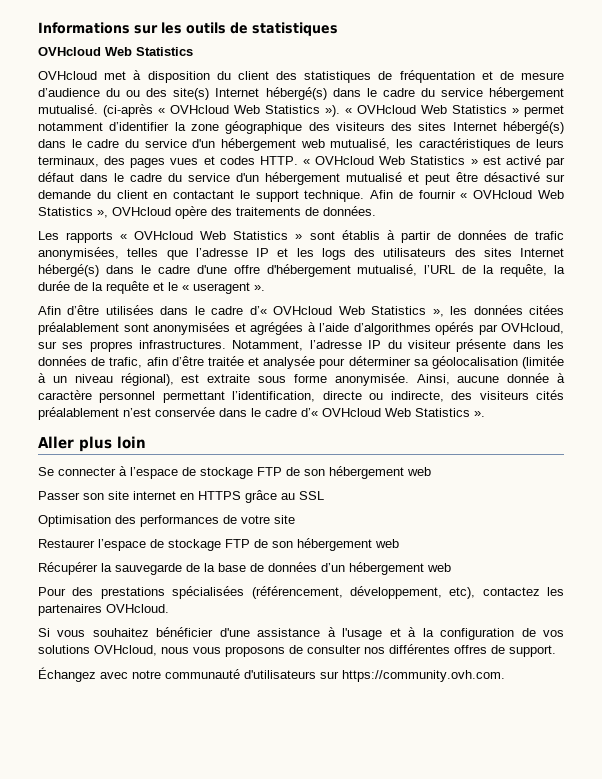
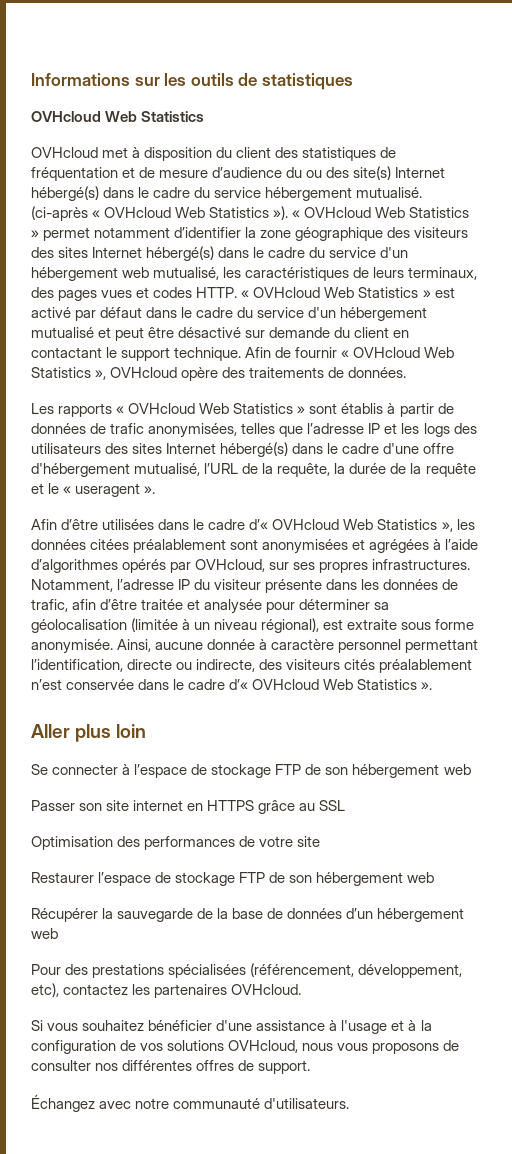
[244,670,505,682] d'utilisateurs sur https://community.ovh.com. -> [264,1098,350,1109] d'utilisateurs.

